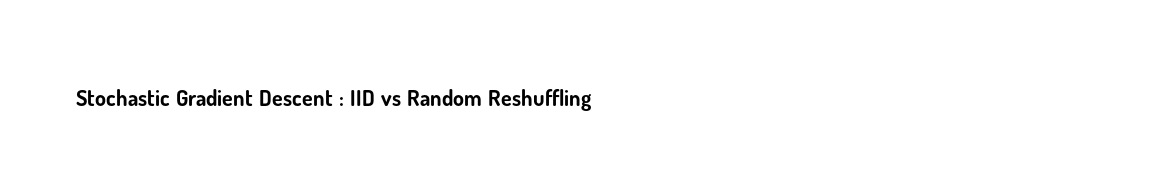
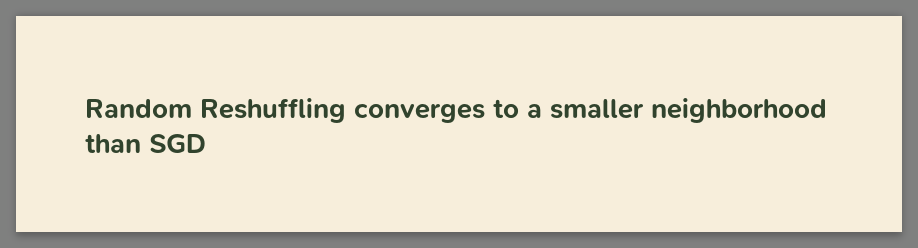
[76,89,592,111] Stochastic Gradient Descent : IID vs Random Reshuffling -> [85,98,827,123] [85,134,206,153] Random Reshuffling converges to a smaller neighborhood than SGD

